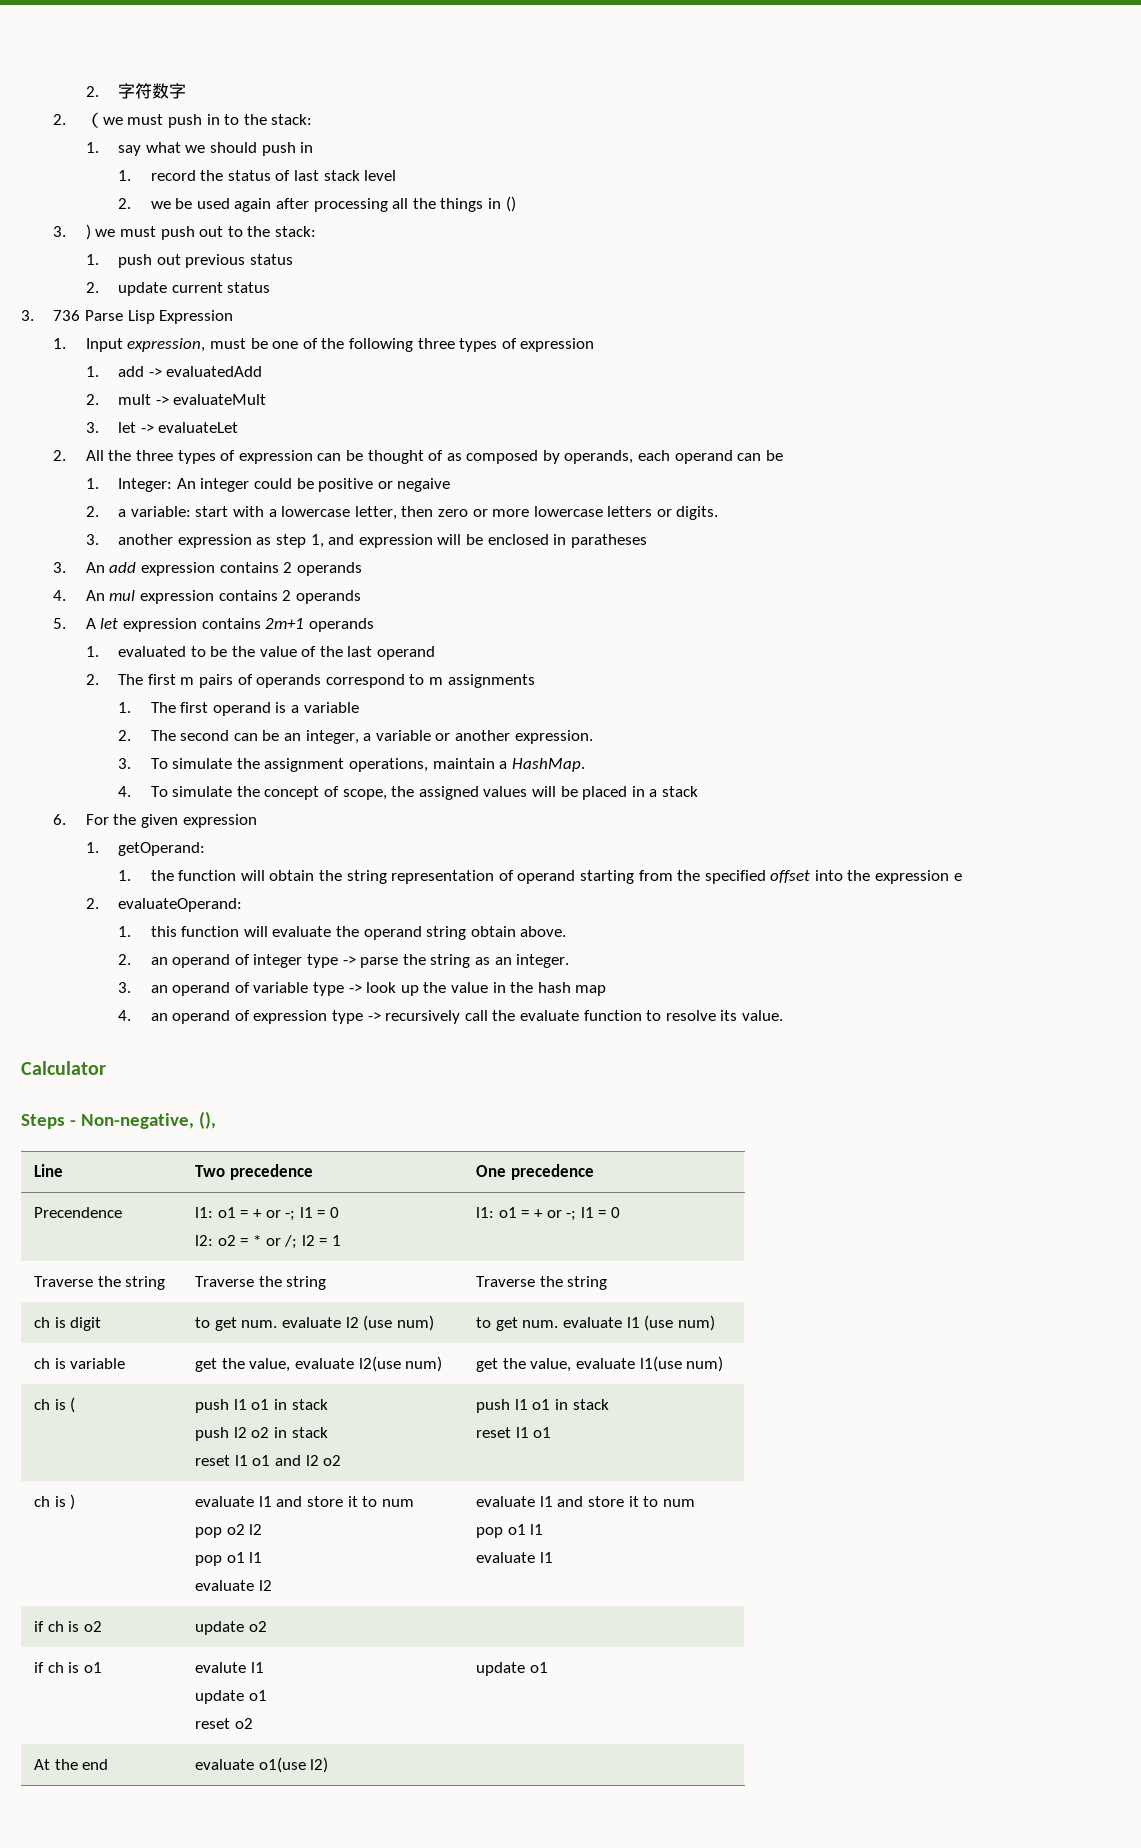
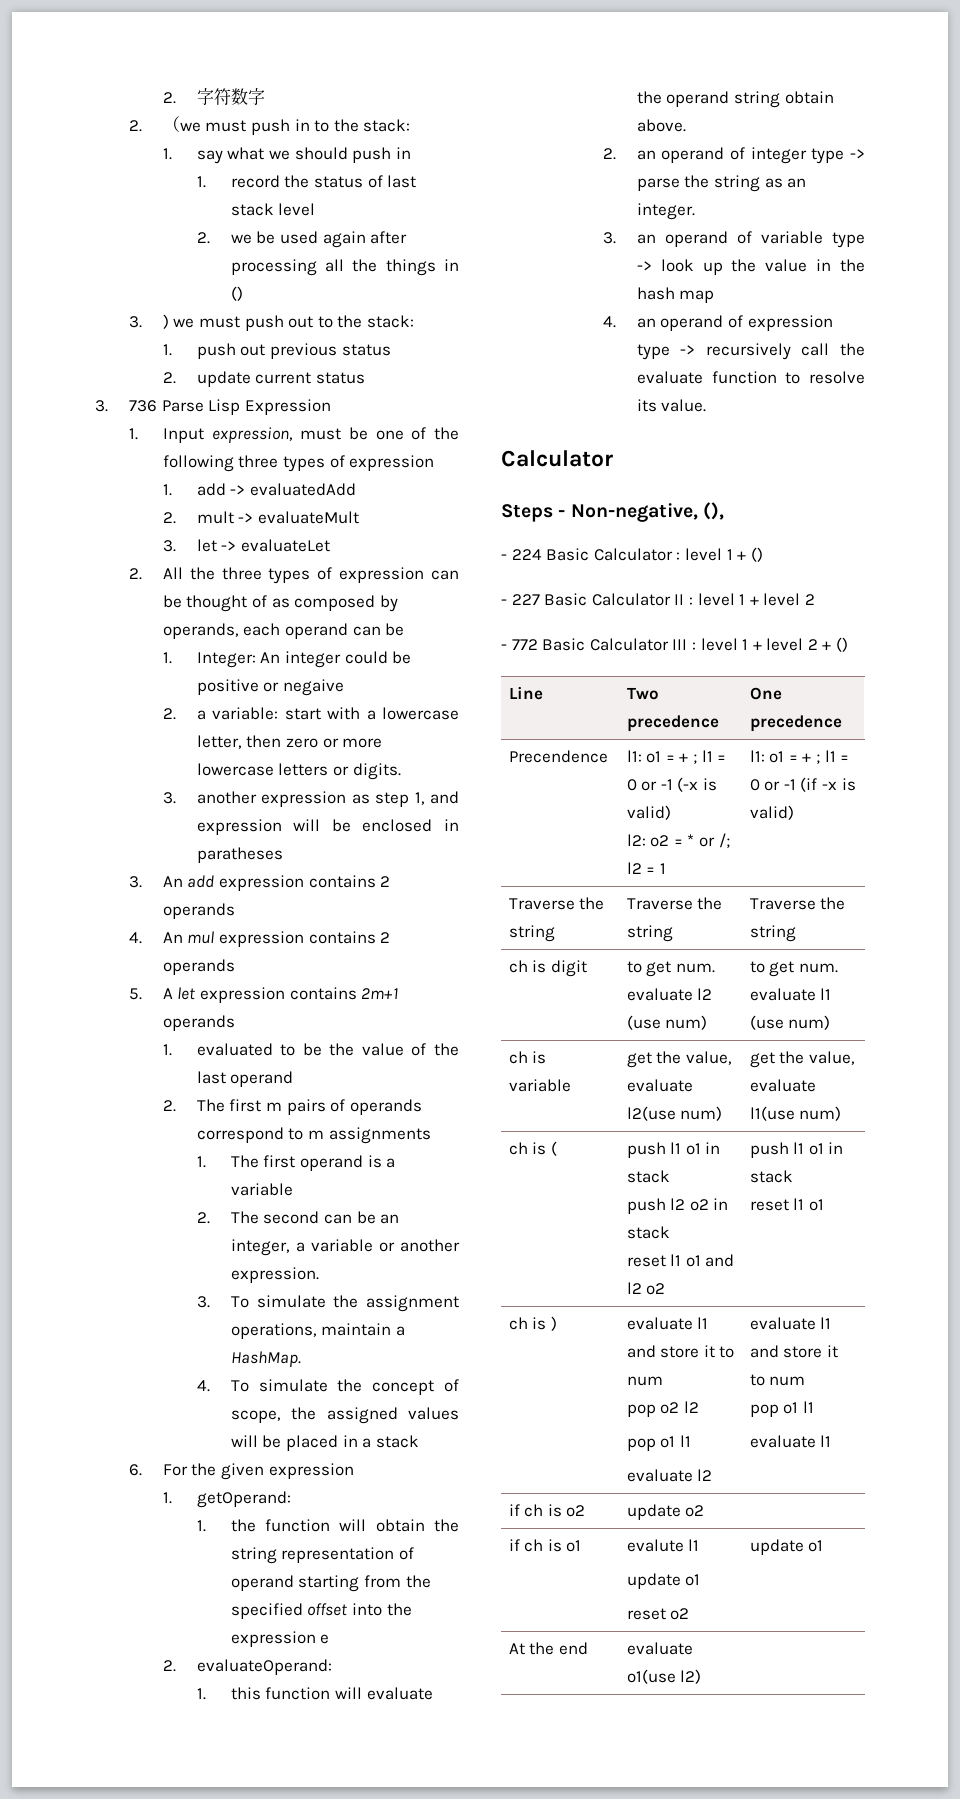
(216, 1120) none -> [501,547,763,562] [501,593,815,606] [501,637,849,652] // - 224 Basic Calculator : level 1 + () // - 227 Basic Calculator II : level 1 + level 2 // - 772 Basic Calculator III : level 1 + level 2 + ()
[265,1207,339,1221] or -; l1 = 0 -> [693,750,727,764] [626,777,718,792] [626,805,671,820] ; l1 = 0 or -1 (-x is valid)
[546,1207,620,1221] or -; l1 = 0 -> [816,750,850,764] [749,777,856,792] [749,805,794,820] ; l1 = 0 or -1 (if -x is valid)

